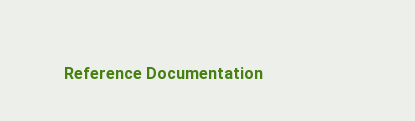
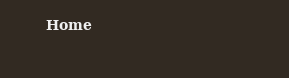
[64,67,264,79] Reference Documentation -> [46,20,92,30] Home

